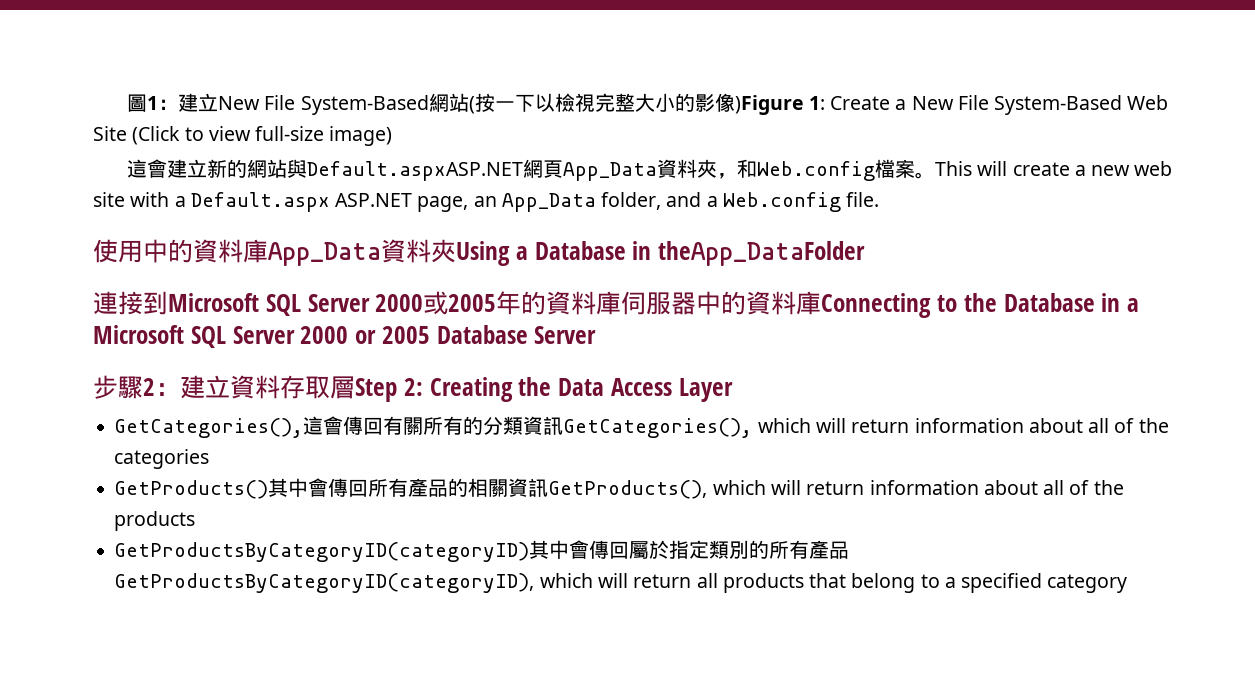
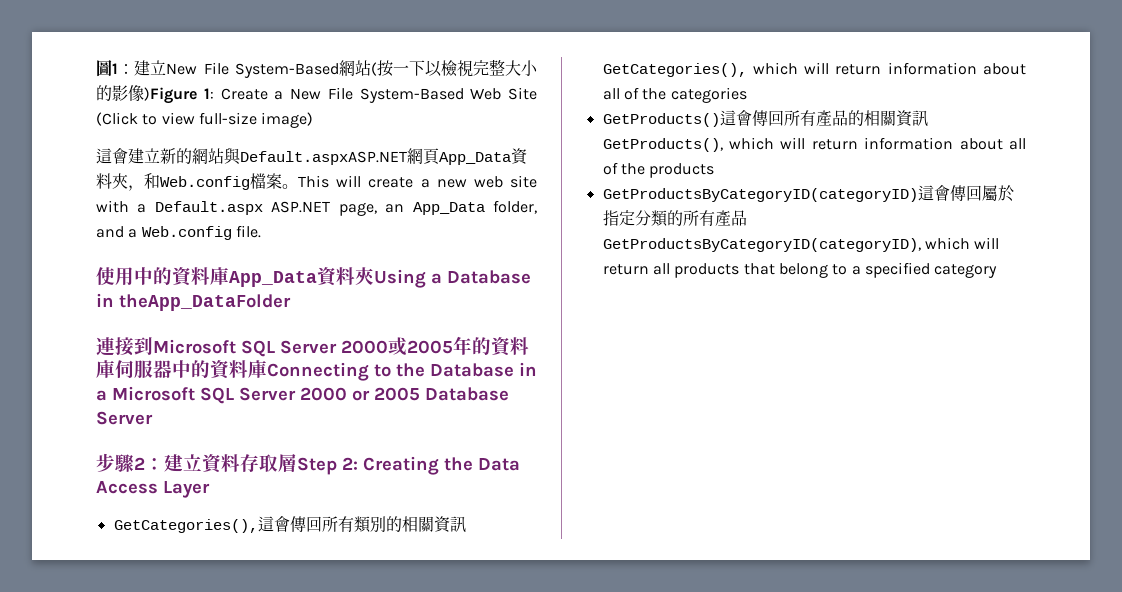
[383,416,524,435] 有關所有的分類 -> [321,516,434,533] 所有類別的相關
[268,478,309,497] 其中 -> [719,110,736,126] 這
[529,540,570,559] 其中 -> [917,185,934,201] 這
[709,540,750,559] 類別 -> [634,210,668,227] 分類

